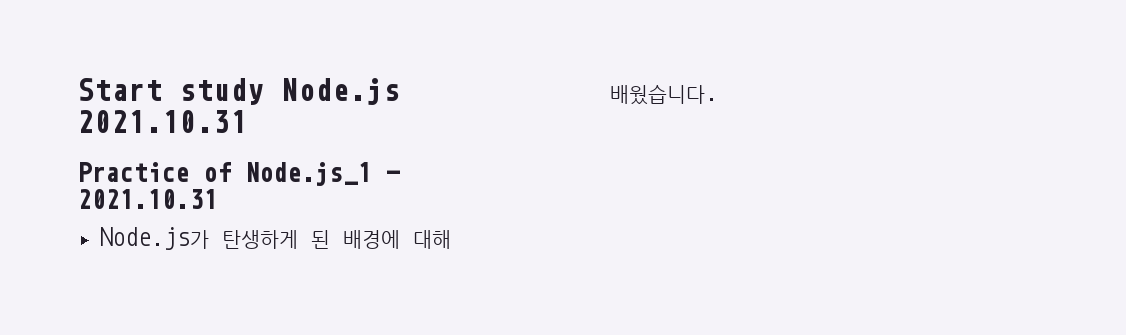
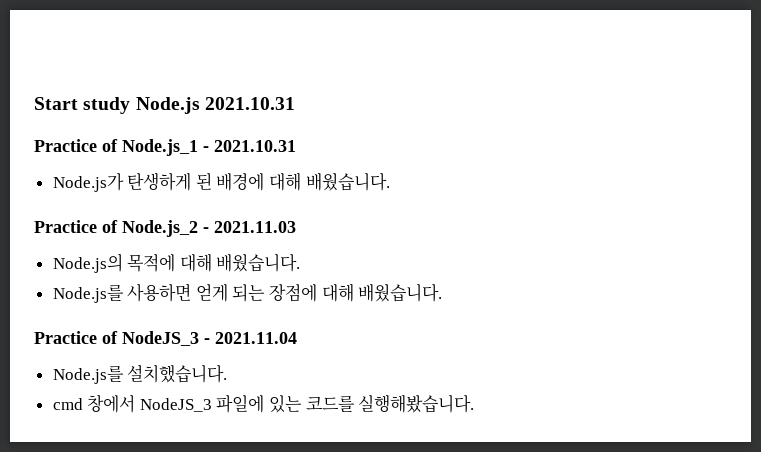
(718, 94) none -> [34,220,296,237] [52,253,301,273] [52,283,443,303] [34,331,297,346] [52,364,228,384] [52,394,475,413] // Practice of Node.js_2 - 2021.11.03 // Node.js의 목적에 대해 배웠습니다. // Node.js를 사용하면 얻게 되는 장점에 대해 배웠습니다. // Practice of NodeJS_3 - 2021.11.04 // Node.js를 설치했습니다. // cmd 창에서 NodeJS_3 파일에 있는 코드를 실행해봤습니다.

